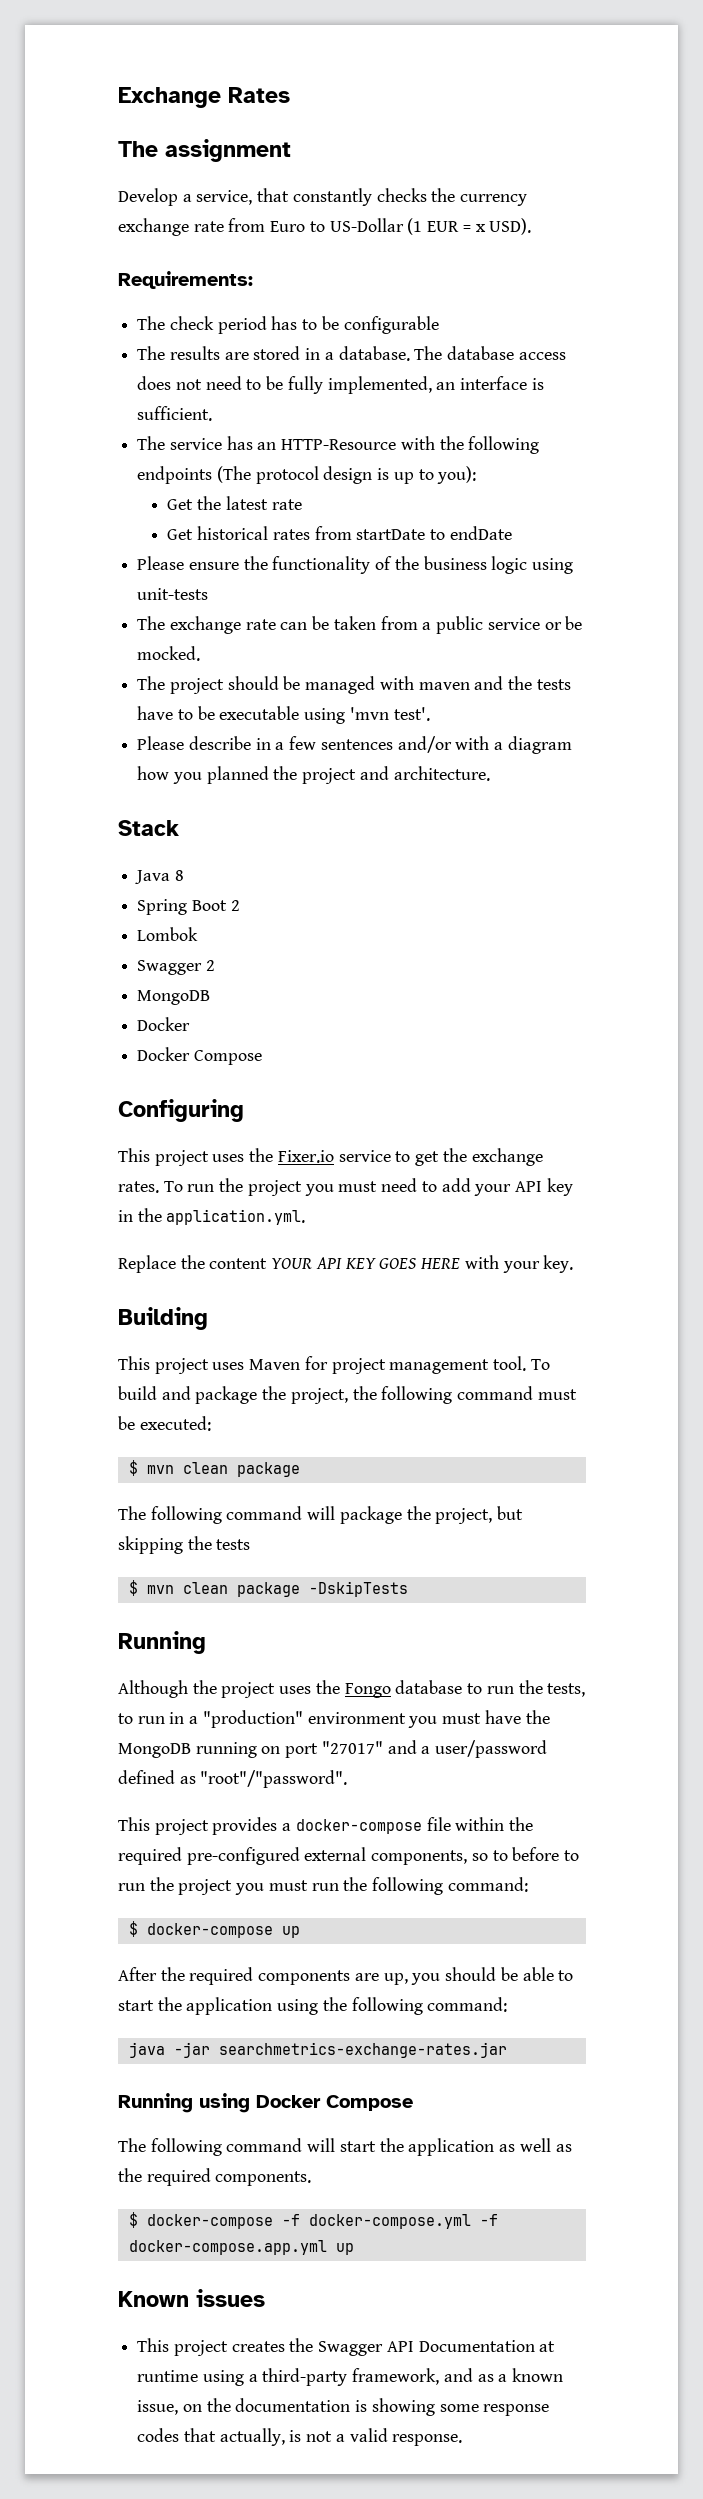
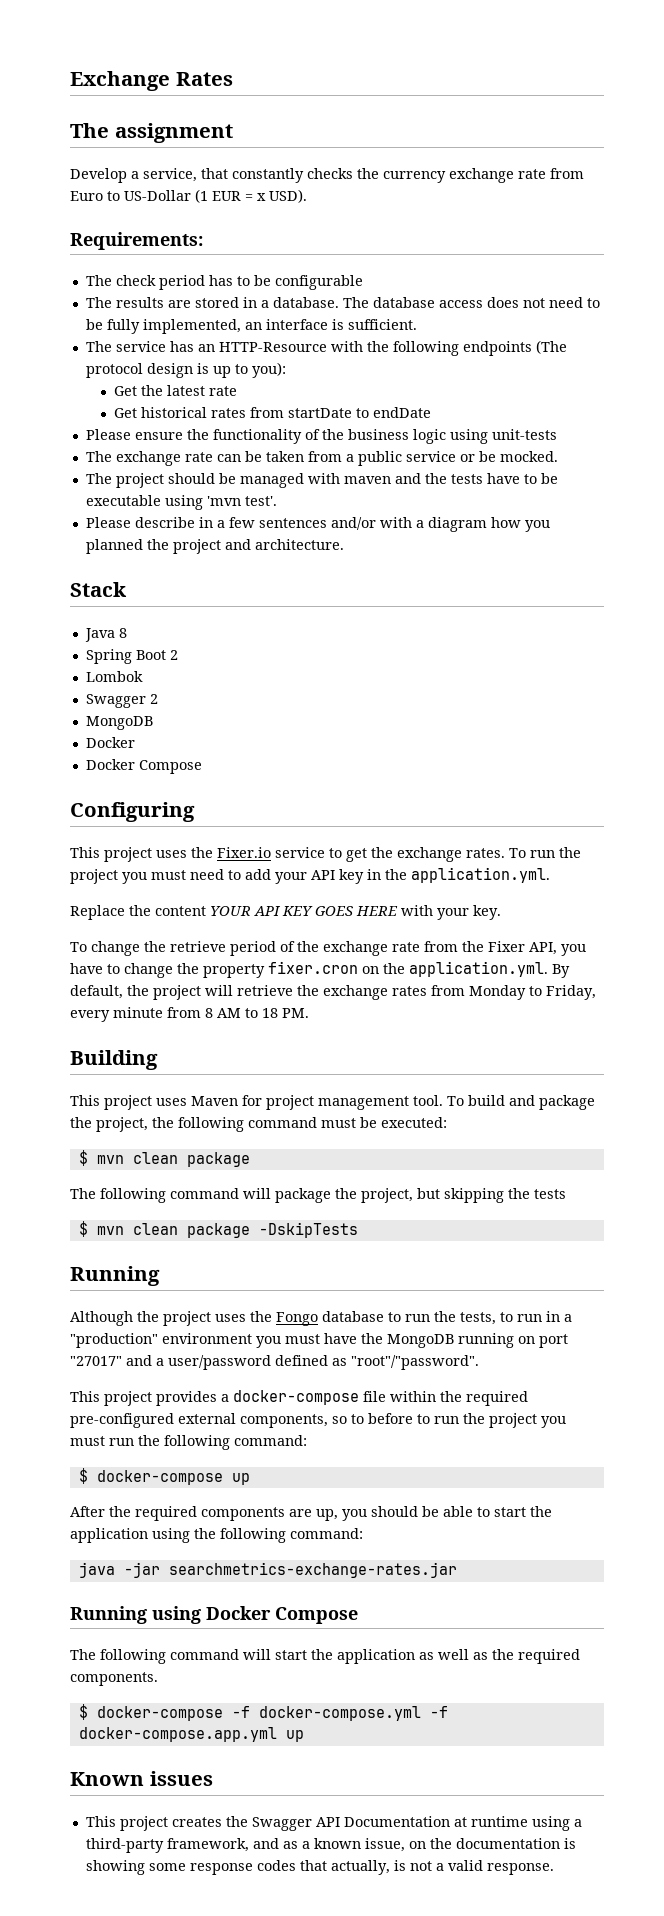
(574, 1264) none -> [70,941,586,956] [70,961,570,978] [70,985,596,1000] [70,1007,309,1022] // To change the retrieve period of the exchange rate from the Fixer API, you have to change the property fixer.cron on the application.yml. By default, the project will retrieve the exchange rates from Monday to Friday, every minute from 8 AM to 18 PM.

